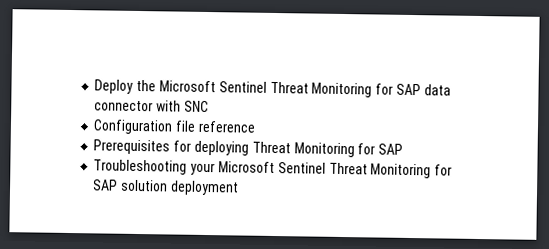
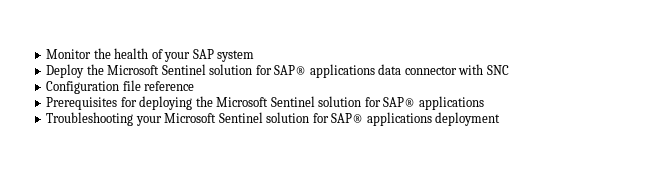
[94,79,421,98] Deploy the Microsoft Sentinel Threat Monitoring for SAP -> [46,48,255,62] [46,64,375,78] Monitor the health of your SAP system // Deploy the Microsoft Sentinel solution for SAP® applications
[251,141,404,158] Threat Monitoring for SAP -> [195,96,484,110] the Microsoft Sentinel solution for SAP® applications
[328,162,453,179] [93,179,169,192] Threat Monitoring for SAP solution -> [266,112,432,126] solution for SAP® applications

